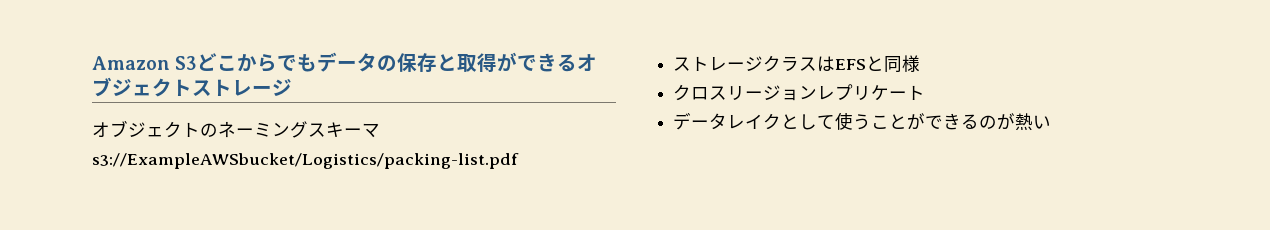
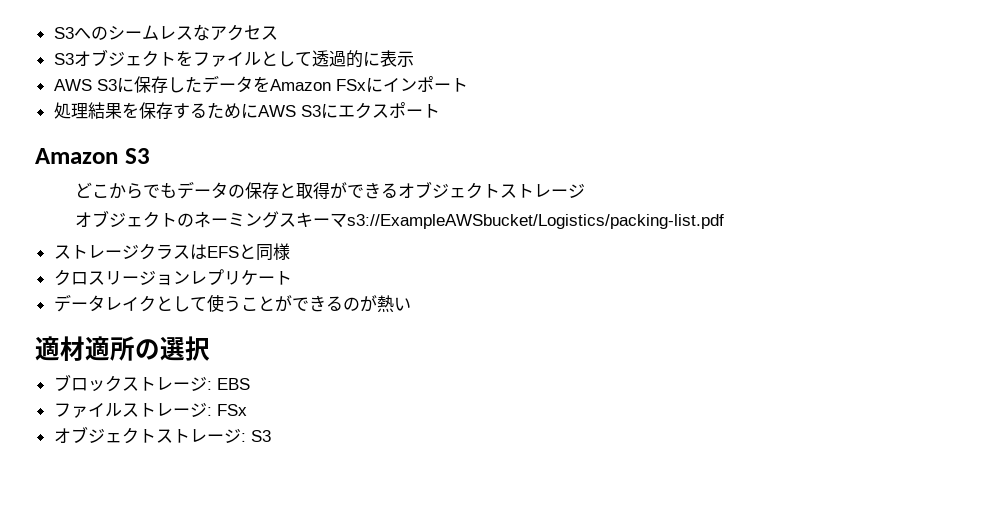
(92, 63) none -> [53,24,278,41] [53,49,414,68] [53,75,468,93] [53,102,440,119] S3へのシームレスなアクセス // S3オブジェクトをファイルとして透過的に表示 // AWS S3に保存したデータをAmazon FSxにインポート // 処理結果を保存するためにAWS S3にエクスポート //
(198, 63) none -> (150, 156) //
(1052, 122) none -> [35,336,210,361] [53,374,250,392] [53,402,247,418] [53,426,271,444] // 適材適所の選択 // ブロックストレージ: EBS // ファイルストレージ: FSx // オブジェクトストレージ: S3

